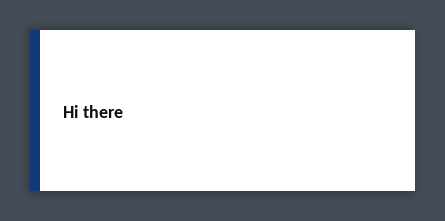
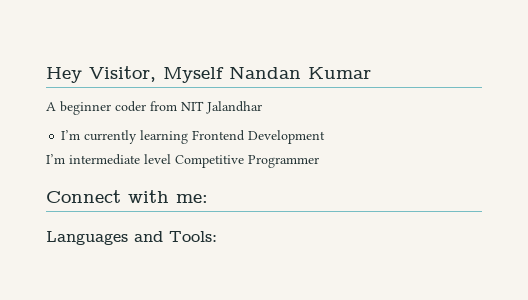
[63,105,123,118] Hi there -> [46,66,371,83] [46,101,262,115] [61,130,326,144] [46,154,319,168] [46,190,208,203] [46,231,217,245] Hey Visitor, Myself Nandan Kumar // A beginner coder from NIT Jalandhar // I’m currently learning Frontend Development // I’m intermediate level Competitive Programmer // Connect with me: // Languages and Tools:

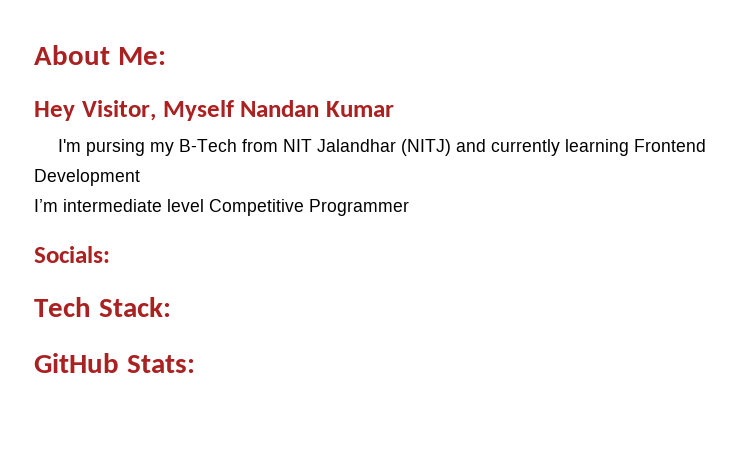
(46, 75) none -> [34,45,166,65] About Me: //
[46,101,146,115] A beginner coder -> [57,139,237,156] I'm pursing my B-Tech
[61,130,81,140] // I’m -> [400,139,486,156] (NITJ) and
[46,190,208,203] [46,231,217,245] Connect with me: // Languages and Tools: -> [34,246,110,263] [34,297,171,317] [34,353,195,373] Socials: // Tech Stack: // GitHub Stats:

